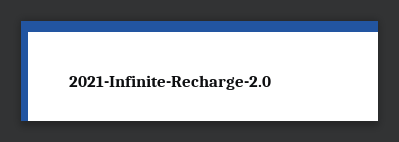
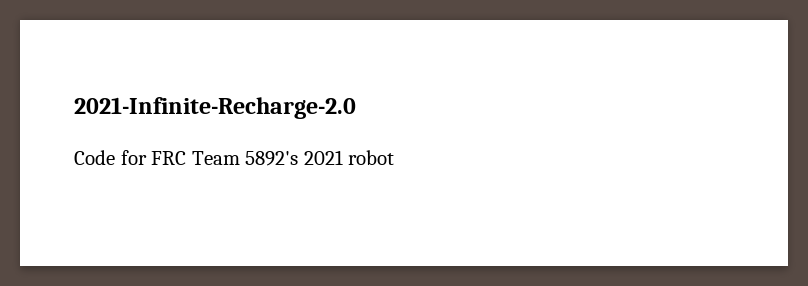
(271, 82) none -> [74,150,395,166] // Code for FRC Team 5892's 2021 robot

